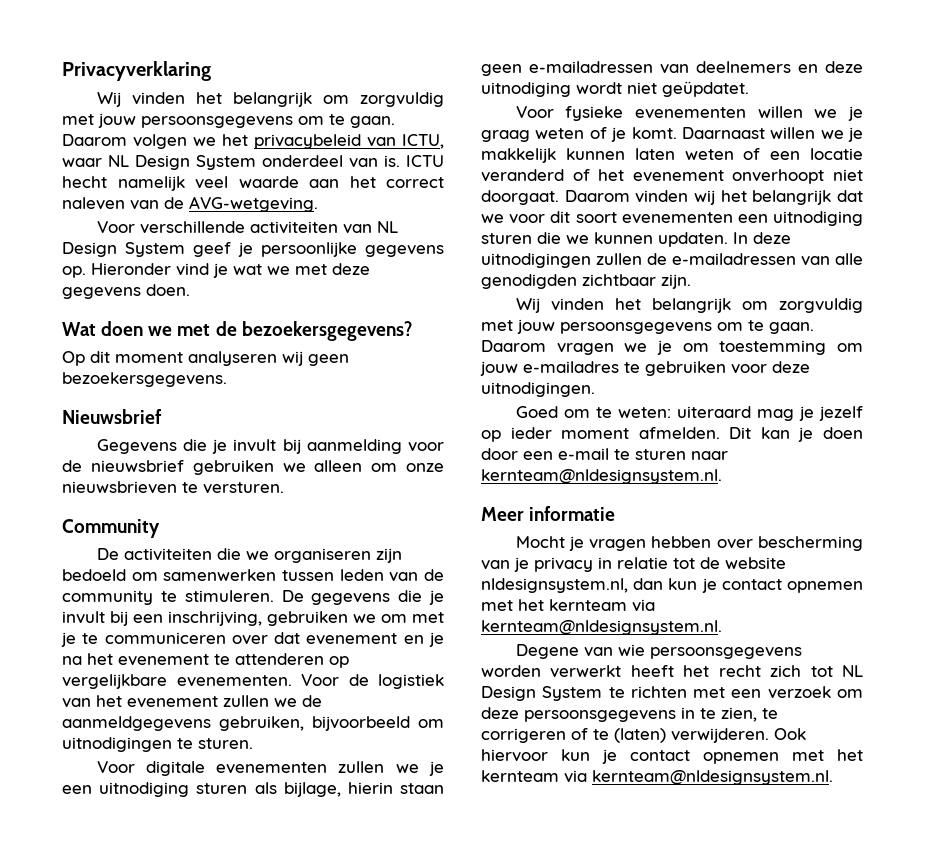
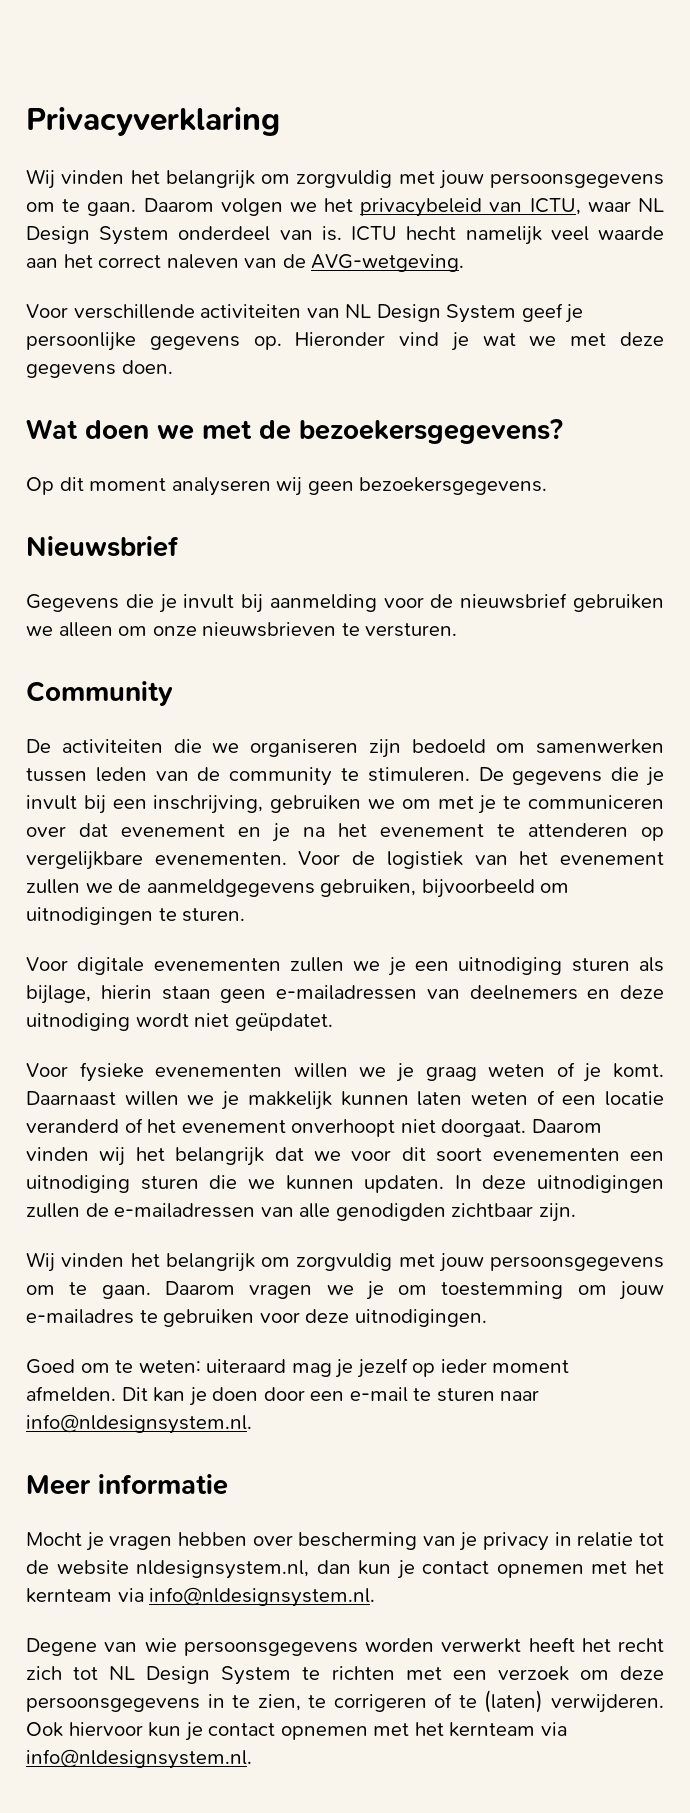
[481,469,722,484] kernteam@nldesignsystem.nl. -> [26,1414,252,1434] info@nldesignsystem.nl.
[481,620,722,635] kernteam@nldesignsystem.nl. -> [149,1587,376,1607] info@nldesignsystem.nl.
[592,770,833,785] kernteam@nldesignsystem.nl. -> [26,1749,252,1769] info@nldesignsystem.nl.

